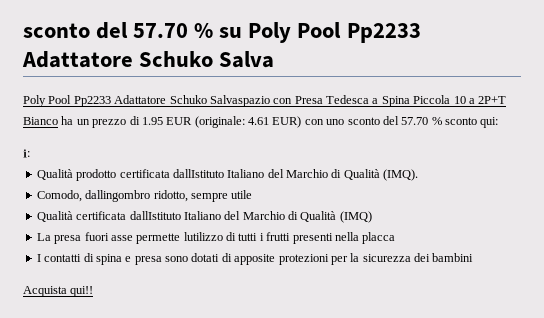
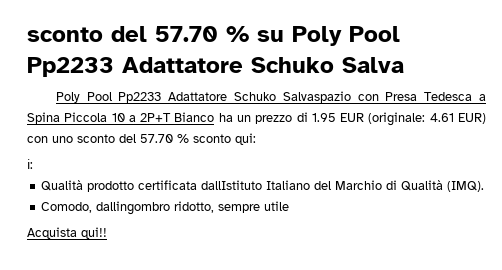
[36,211,372,223] [36,232,396,244] [36,253,474,265] // Qualità certificata dallIstituto Italiano del Marchio di Qualità (IMQ) // La presa fuori asse permette lutilizzo di tutti i frutti presenti nella placca // I contatti di spina e presa sono dotati di apposite protezioni per la sicurezza dei bambini -> (290, 206) none

